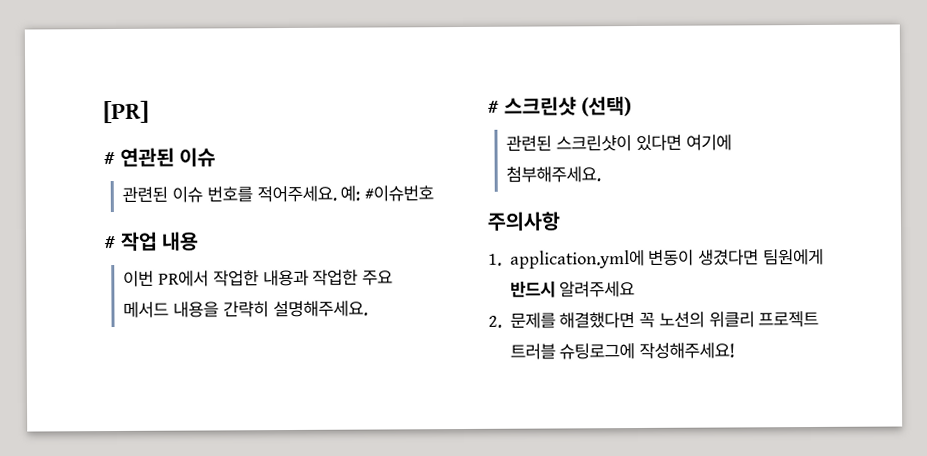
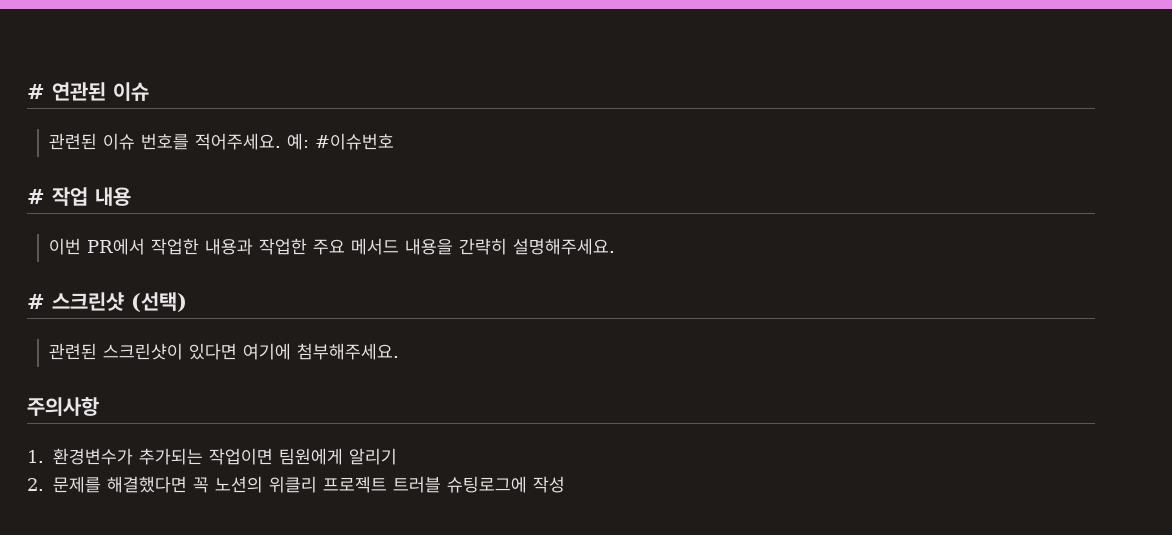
[103,100,149,124] [PR] // -> (27, 91) none
[509,248,824,269] [509,281,636,298] application.yml에 변동이 생겼다면 팀원에게 반드시 알려주세요 -> [53,448,397,465] 환경변수가 추가되는 작업이면 팀원에게 알리기
[639,342,736,359] 작성해주세요! -> [533,476,565,493] 작성

